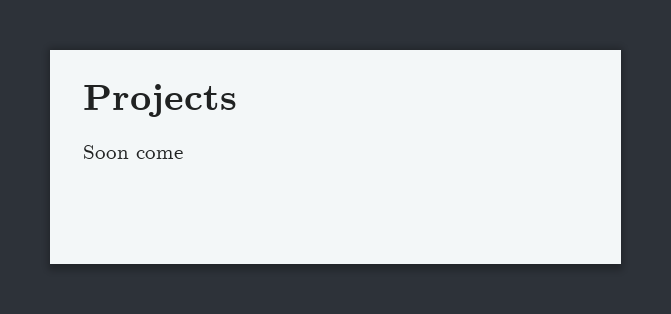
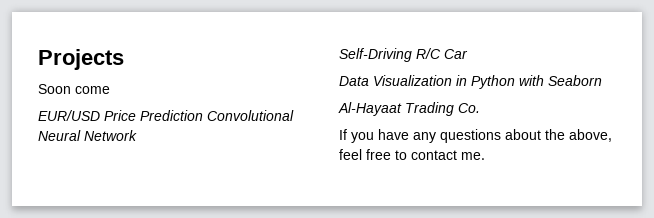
(183, 154) none -> [38,110,294,121] [38,130,137,141] [339,48,468,62] [339,75,602,89] [338,102,480,116] [339,129,612,143] [339,149,485,160] // EUR/USD Price Prediction Convolutional Neural Network // Self-Driving R/C Car // Data Visualization in Python with Seaborn // Al-Hayaat Trading Co. // If you have any questions about the above, feel free to contact me.

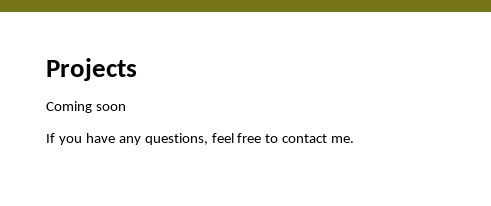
[38,84,110,94] [38,110,294,121] [38,130,137,141] [339,48,468,62] [339,75,602,89] [338,102,480,116] Soon come // EUR/USD Price Prediction Convolutional Neural Network // Self-Driving R/C Car // Data Visualization in Python with Seaborn // Al-Hayaat Trading Co. -> [46,101,126,113] Coming soon
[440,129,612,143] questions about the above, -> [144,133,208,145] questions,

